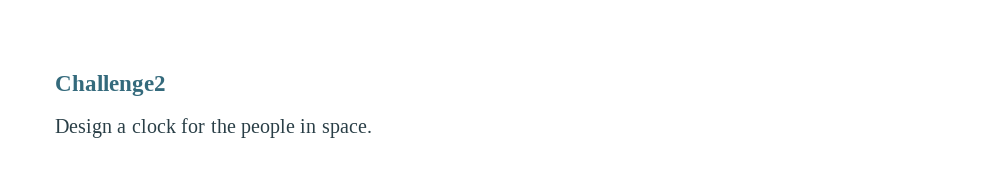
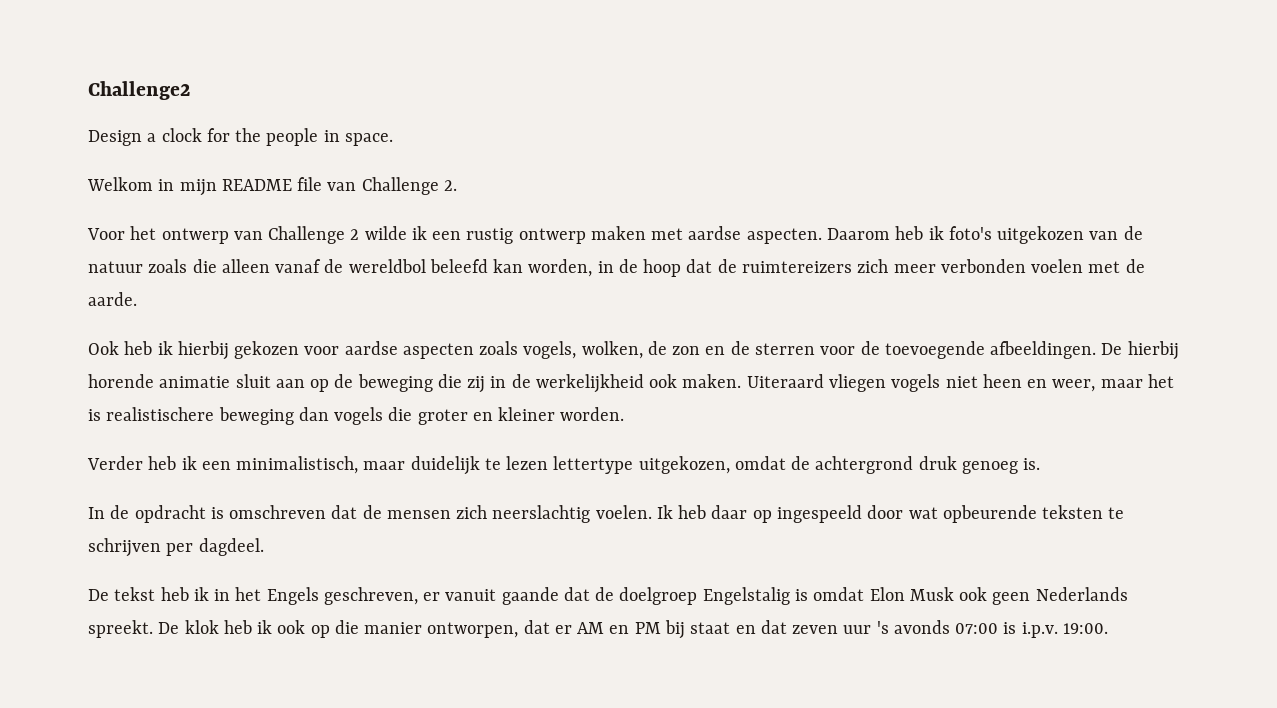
(372, 130) none -> [87,177,457,196] [87,226,1143,244] [88,259,1145,277] [88,292,137,306] [88,341,1179,360] [88,374,1174,393] [88,407,625,425] [87,456,1041,475] [88,505,1125,523] [88,538,264,557] [88,587,1128,605] [88,620,1108,639] // Welkom in mijn README file van Challenge 2. // Voor het ontwerp van Challenge 2 wilde ik een rustig ontwerp maken met aardse aspecten. Daarom heb ik foto's uitgekozen van de natuur zoals die alleen vanaf de wereldbol beleefd kan worden, in de hoop dat de ruimtereizers zich meer verbonden voelen met de aarde. // Ook heb ik hierbij gekozen voor aardse aspecten zoals vogels, wolken, de zon en de sterren voor de toevoegende afbeeldingen. De hierbij horende animatie sluit aan op de beweging die zij in de werkelijkheid ook maken. Uiteraard vliegen vogels niet heen en weer, maar het is realistischere beweging dan vogels die groter en kleiner worden. // Verder heb ik een minimalistisch, maar duidelijk te lezen lettertype uitgekozen, omdat de achtergrond druk genoeg is. // In de opdracht is omschreven dat de mensen zich neerslachtig voelen. Ik heb daar op ingespeeld door wat opbeurende teksten te schrijven per dagdeel. // De tekst heb ik in het Engels geschreven, er vanuit gaande dat de doelgroep Engelstalig is omdat Elon Musk ook geen Nederlands spreekt. De klok heb ik ook op die manier ontworpen, dat er AM en PM bij staat en dat zeven uur 's avonds 07:00 is i.p.v. 19:00.

